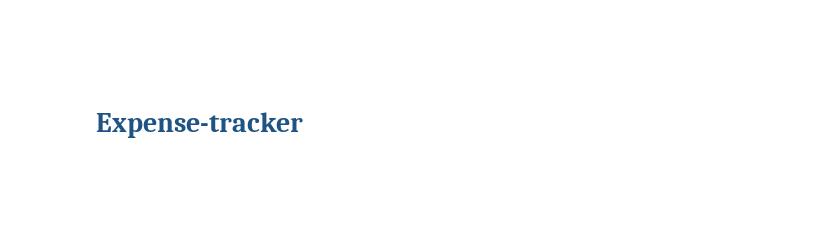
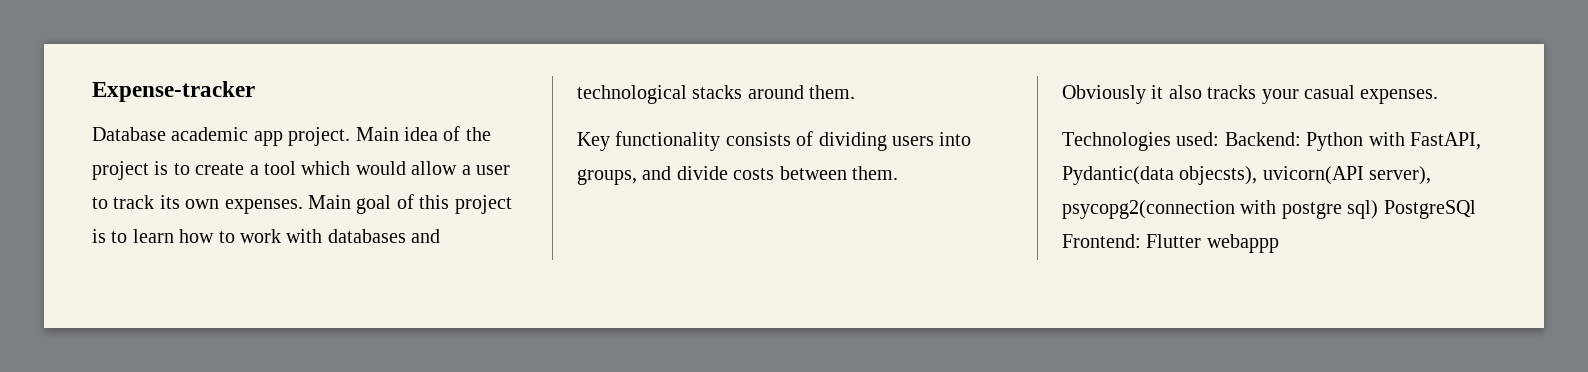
(303, 125) none -> [92,126,491,146] [92,161,510,180] [92,194,512,214] [92,229,441,243] [577,85,856,104] [577,131,972,151] [577,166,898,185] [1062,85,1439,104] [1062,132,1481,151] [1062,166,1432,185] [1062,200,1476,219] [1062,234,1279,253] // Database academic app project. Main idea of the project is to create a tool which would allow a user to track its own expenses. Main goal of this project is to learn how to work with databases and technological stacks around them. // Key functionality consists of dividing users into groups, and divide costs between them. // Obviously it also tracks your casual expenses. // Technologies used: Backend: Python with FastAPI, Pydantic(data objecsts), uvicorn(API server), psycopg2(connection with postgre sql) PostgreSQl Frontend: Flutter webappp

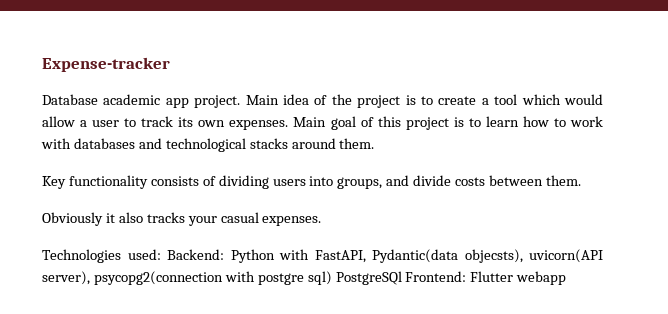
[1206,234,1279,253] webappp -> [516,271,567,285] webapp

